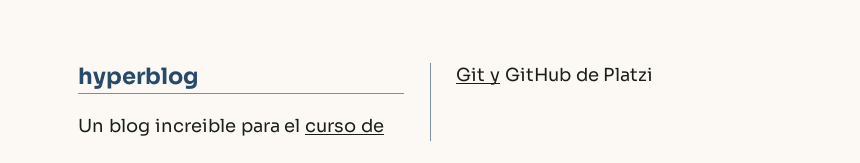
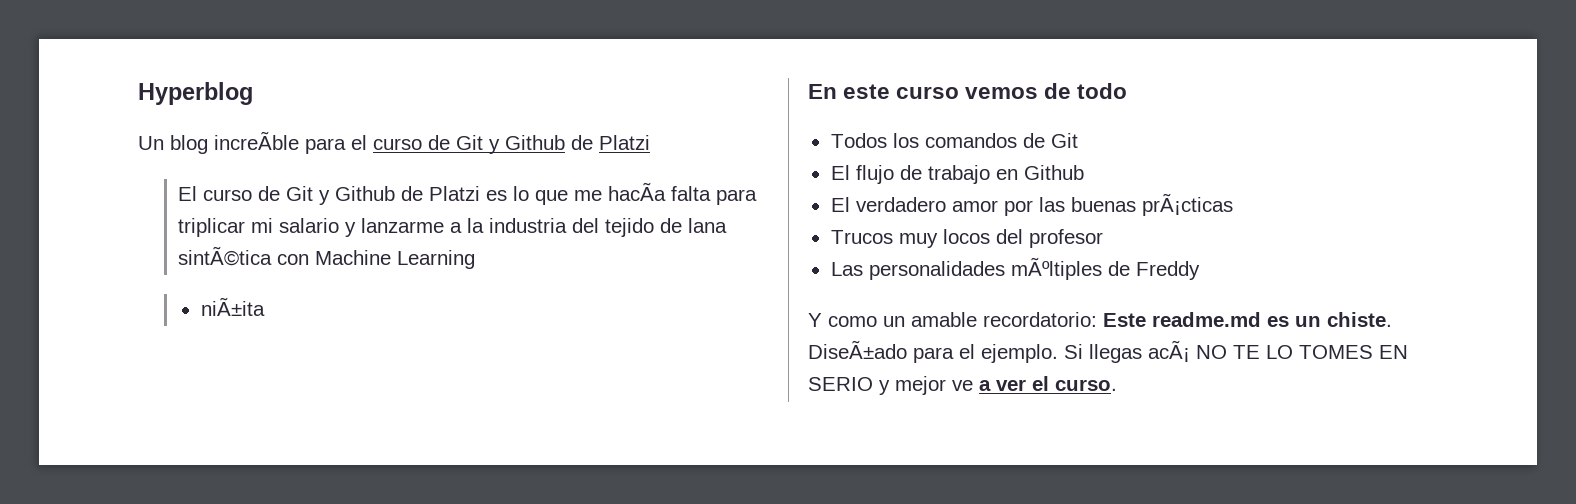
[78,67,198,89] hyperblog -> [138,82,253,105] Hyperblog
[154,118,236,133] increible -> [214,131,299,150] increÃble
[504,67,654,82] GitHub de Platzi -> [505,135,650,150] [177,182,757,205] [177,218,727,237] [177,246,475,269] [200,297,265,316] [808,83,1128,99] [830,133,1078,148] [830,165,1084,184] [830,193,1233,216] [830,229,1103,248] [830,257,1200,280] [808,312,1392,327] [808,340,1408,363] [808,376,1117,395] Github de Platzi // El curso de Git y Github de Platzi es lo que me hacÃa falta para triplicar mi salario y lanzarme a la industria del tejido de lana sintÃ©tica con Machine Learning // niÃ±ita // En este curso vemos de todo // Todos los comandos de Git // El flujo de trabajo en Github // El verdadero amor por las buenas prÃ¡cticas // Trucos muy locos del profesor // Las personalidades mÃºltiples de Freddy // Y como un amable recordatorio: Este readme.md es un chiste. DiseÃ±ado para el ejemplo. Si llegas acÃ¡ NO TE LO TOMES EN SERIO y mejor ve a ver el curso.

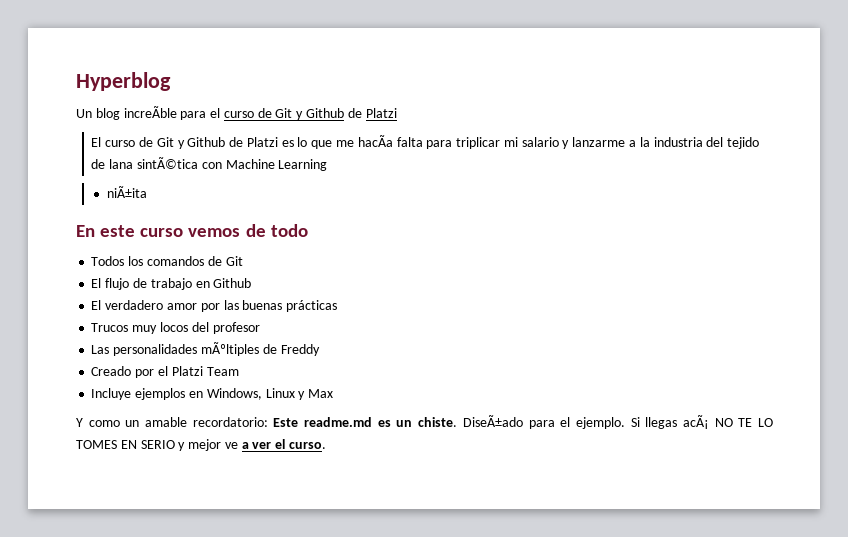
[1141,193,1233,216] prÃ¡cticas -> [286,300,338,312] prácticas
(1200, 270) none -> [91,366,239,378] [91,388,334,400] // Creado por el Platzi Team // Incluye ejemplos en Windows, Linux y Max

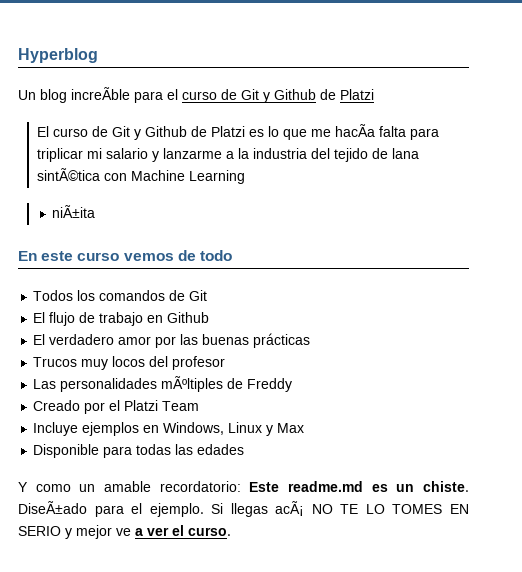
(334, 393) none -> [33,444,245,458] // Disponible para todas las edades

